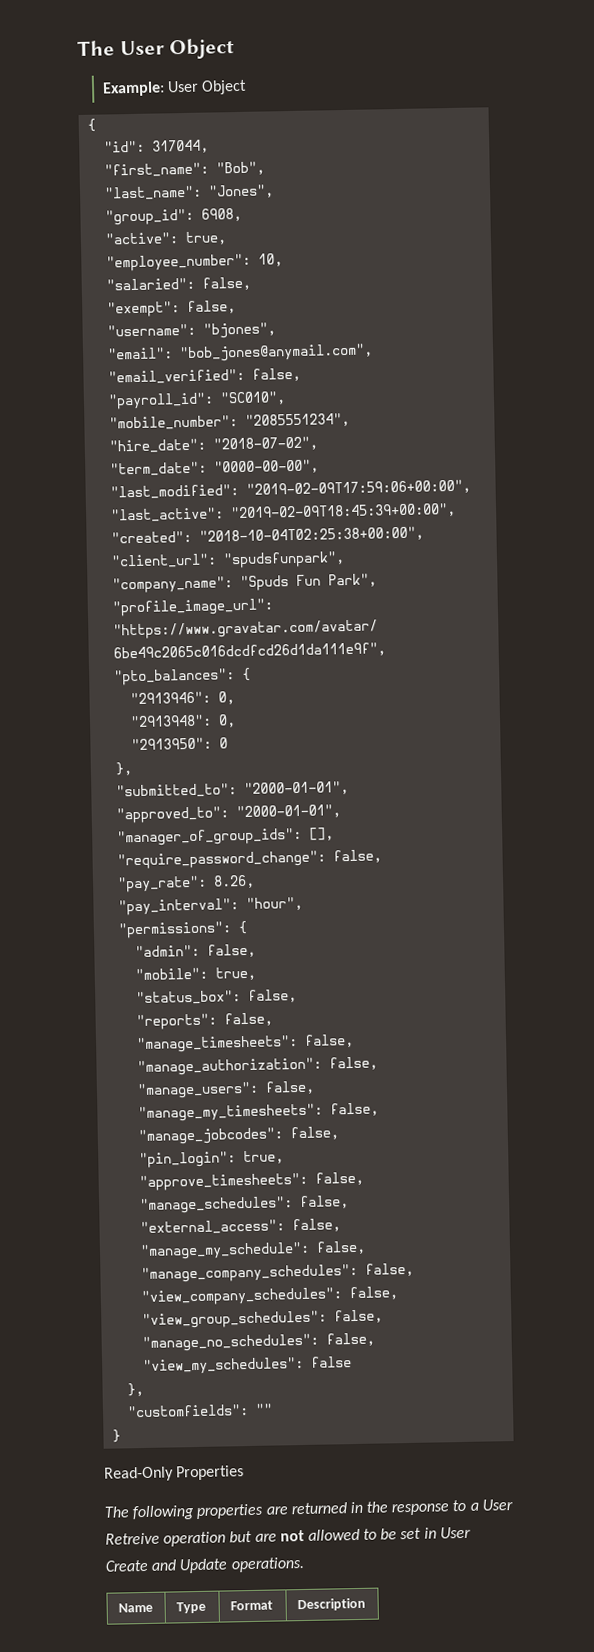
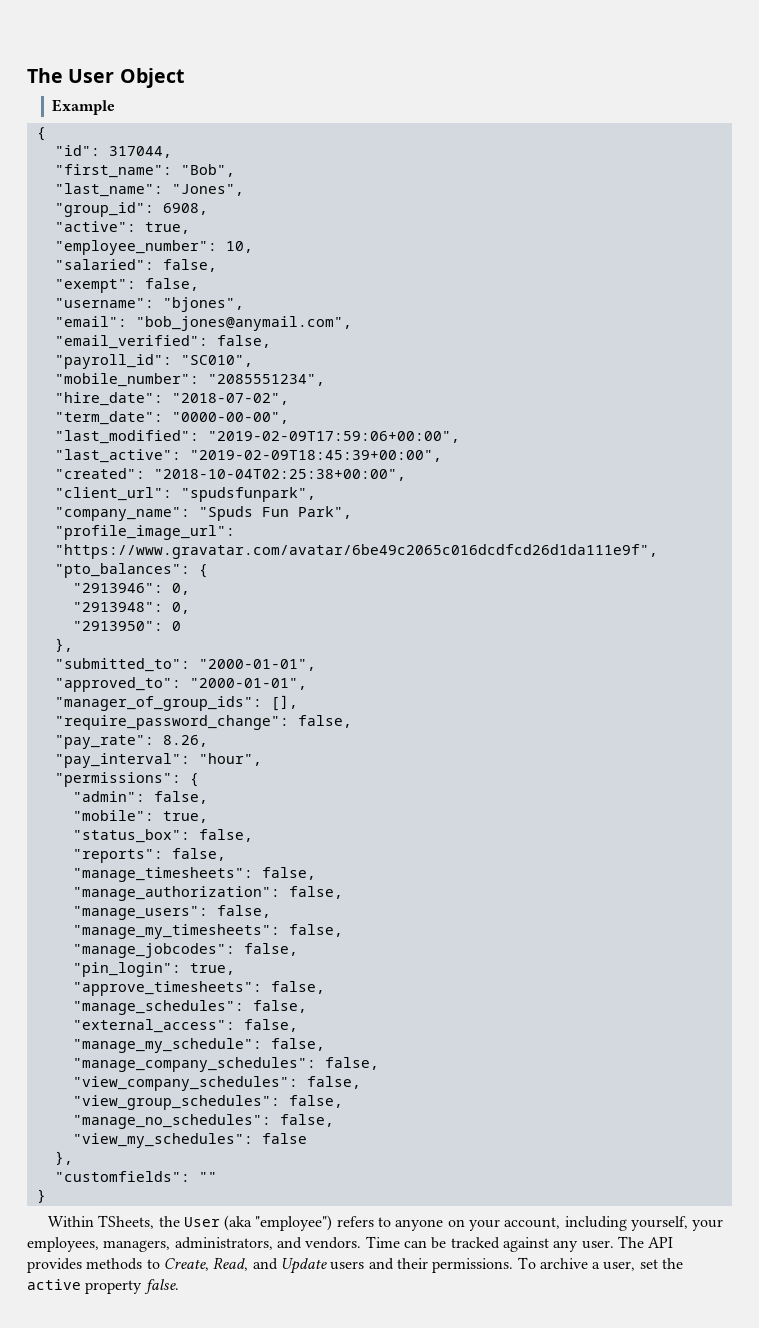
[101,79,248,97] Example: User Object -> [52,99,116,115] Example
[104,1465,245,1482] [104,1499,513,1521] [105,1526,471,1547] [105,1557,305,1574] [117,1602,153,1613] [175,1601,206,1614] [229,1600,273,1611] [296,1597,366,1612] Read-Only Properties // The following properties are returned in the response to a User Retreive operation but are not allowed to be set in User Create and Update operations. // Name | Type | Format | Description -> [47,1215,724,1231] [27,1236,674,1252] [27,1257,684,1274] [27,1279,179,1294] Within TSheets, the User (aka "employee") refers to anyone on your account, including yourself, your employees, managers, administrators, and vendors. Time can be tracked against any user. The API provides methods to Create, Read, and Update users and their permissions. To archive a user, set the active property false.

